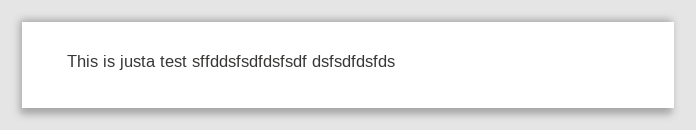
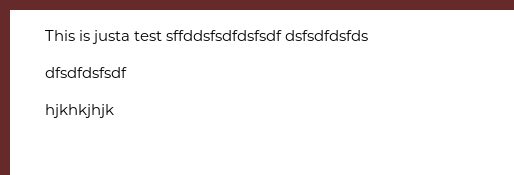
(395, 61) none -> [45,67,127,78] [45,104,114,118] // dfsdfdsfsdf // hjkhkjhjk

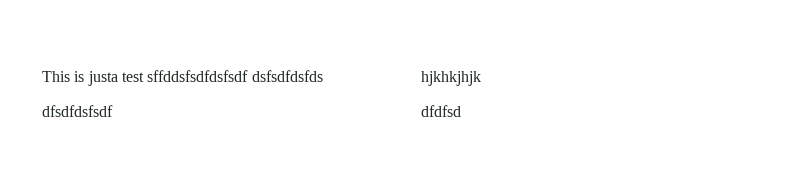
(114, 111) none -> [421,105,461,117] // dfdfsd

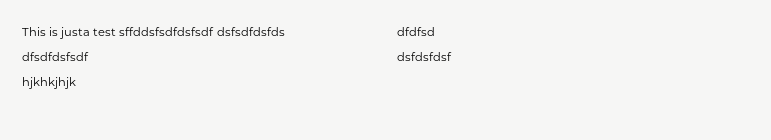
(461, 111) none -> [397,52,452,61] // dsfdsfdsf

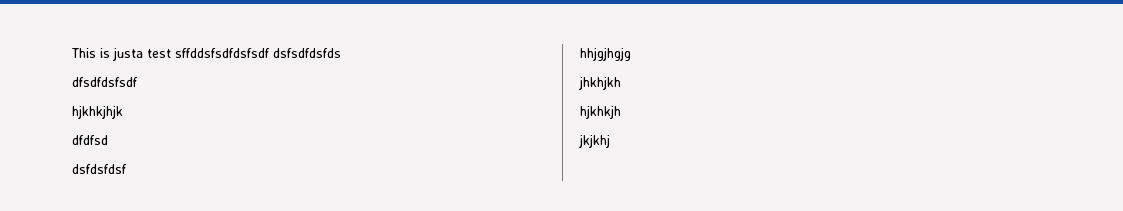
(452, 56) none -> [580,47,631,61] [579,76,621,90] [580,105,621,119] [579,134,610,148] // hhjgjhgjg // jhkhjkh // hjkhkjh // jkjkhj

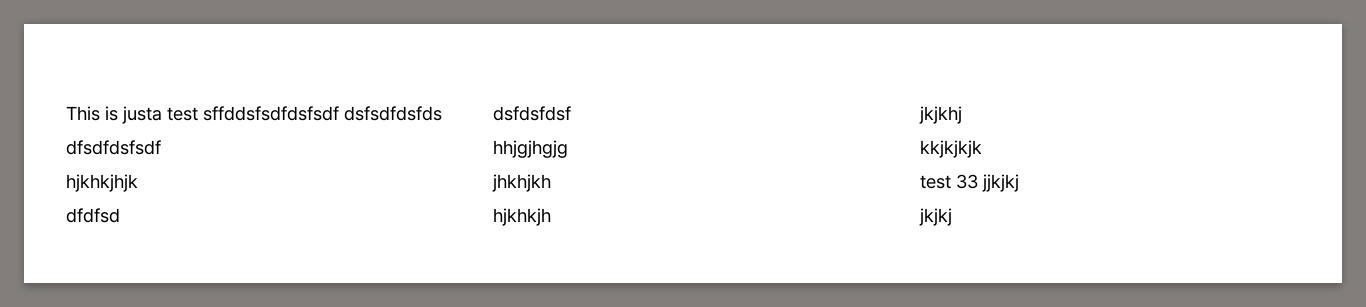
(610, 141) none -> [920,140,982,158] [920,174,1019,192] [919,208,952,226] // kkjkjkjk // test 33 jjkjkj // jkjkj

